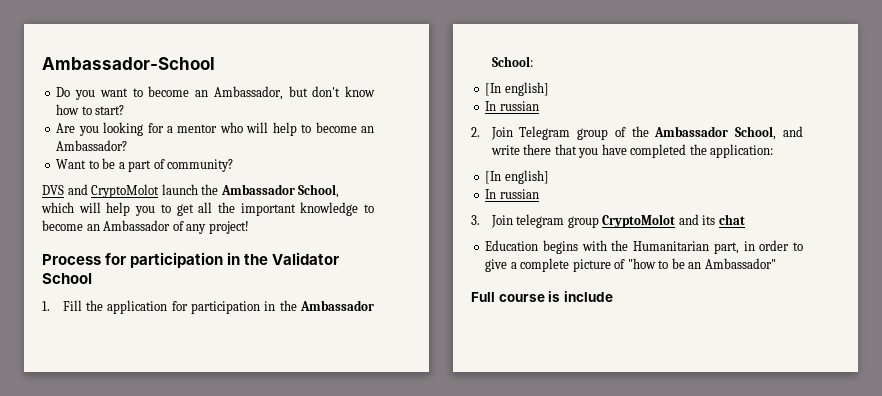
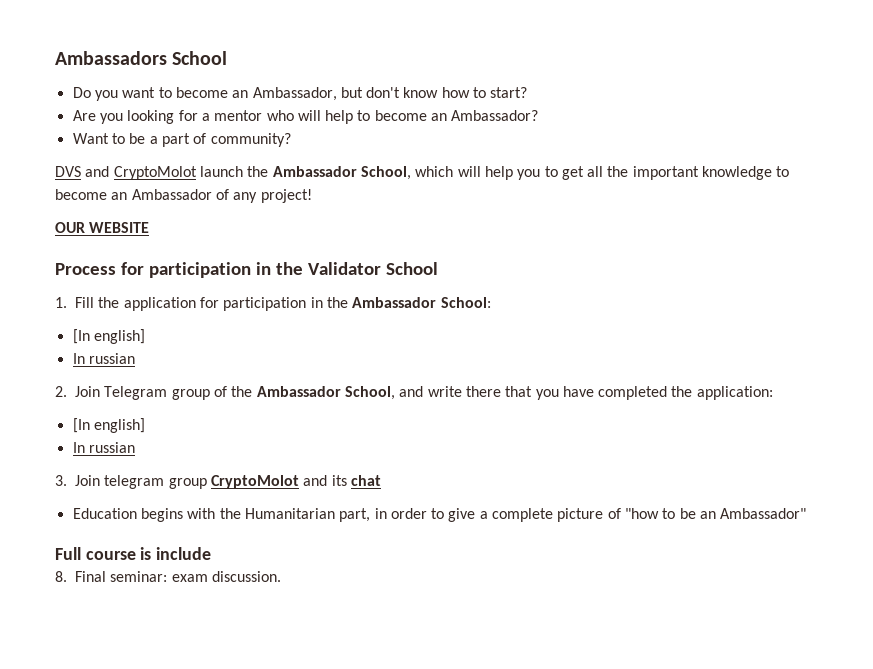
[42,57,215,70] Ambassador-School -> [55,51,228,65] Ambassadors School
(249, 227) none -> [55,222,150,233] // OUR WEBSITE
(613, 296) none -> [55,571,281,582] // 8. Final seminar: exam discussion.

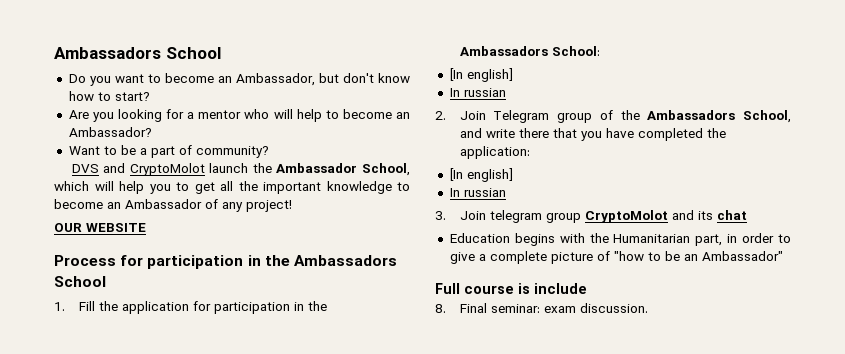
[307,262,381,275] Validator -> [293,255,397,266] Ambassadors
[352,297,437,308] Ambassador -> [459,46,548,56] Ambassadors
[256,386,341,397] Ambassador -> [647,110,736,120] Ambassadors

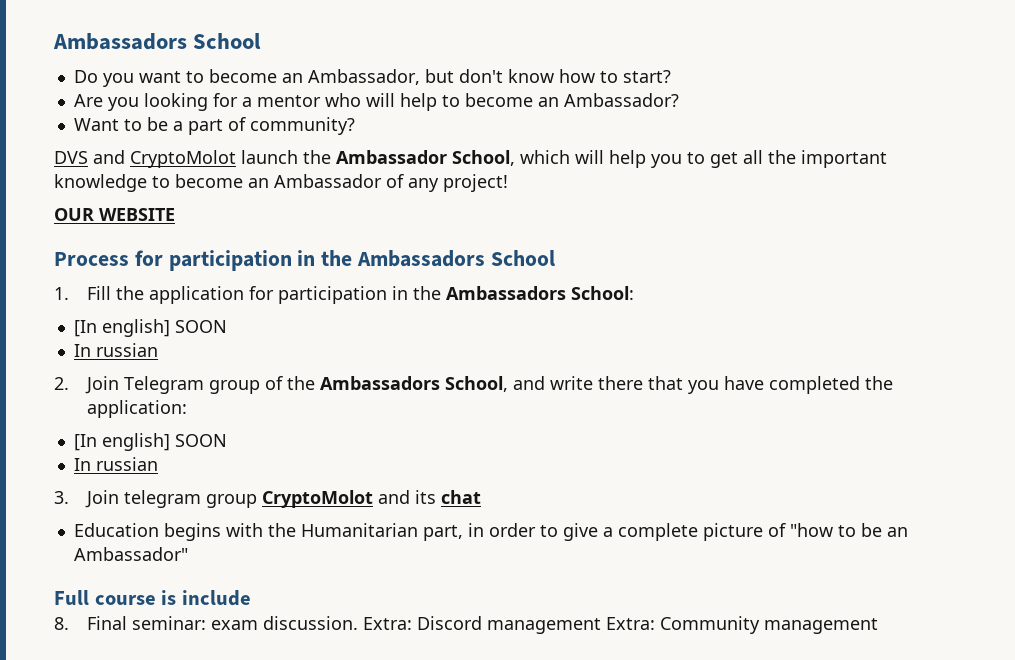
(513, 75) none -> [174,320,227,333] SOON
(513, 175) none -> [174,434,227,447] SOON
(648, 308) none -> [362,616,878,634] Extra: Discord management Extra: Community management

